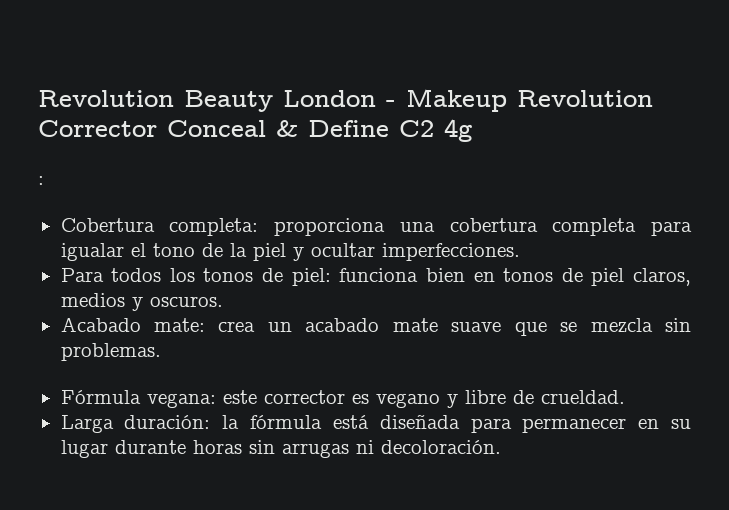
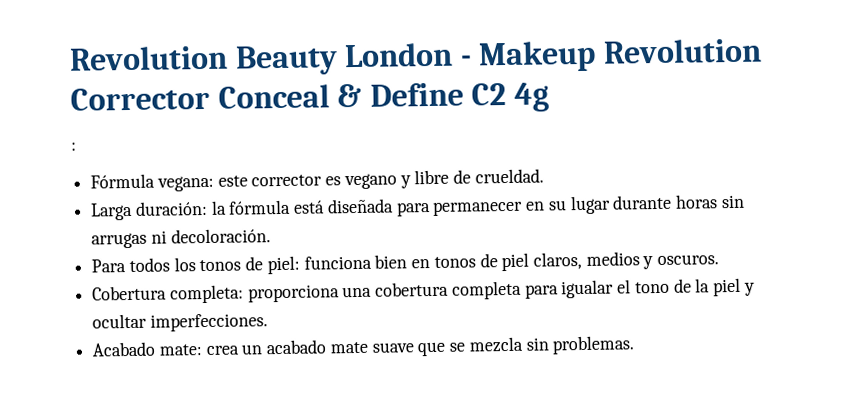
[60,218,693,236] [60,243,520,261] [60,268,692,286] [60,293,223,311] [60,317,692,336] [60,343,161,361] // Cobertura completa: proporciona una cobertura completa para igualar el tono de la piel y ocultar imperfecciones. // Para todos los tonos de piel: funciona bien en tonos de piel claros, medios y oscuros. // Acabado mate: crea un acabado mate suave que se mezcla sin problemas. -> (77, 146) none
(501, 447) none -> [91,251,720,275] [92,277,755,304] [92,313,268,332] [92,335,635,357] // Para todos los tonos de piel: funciona bien en tonos de piel claros, medios y oscuros. // Cobertura completa: proporciona una cobertura completa para igualar el tono de la piel y ocultar imperfecciones. // Acabado mate: crea un acabado mate suave que se mezcla sin problemas.

